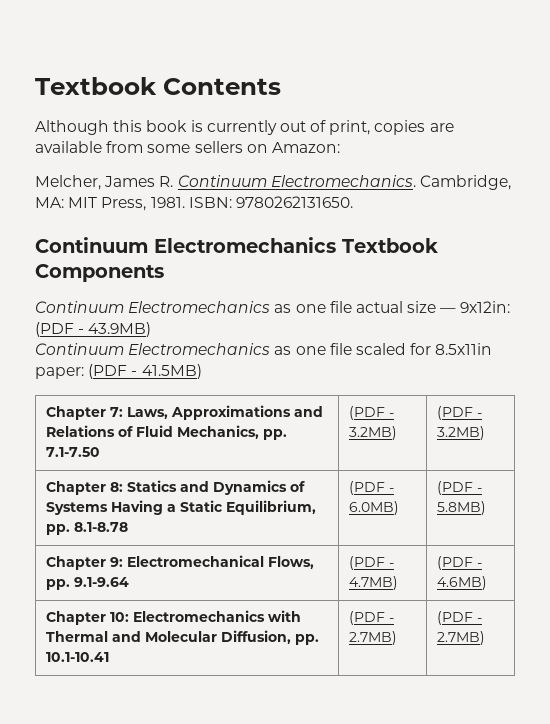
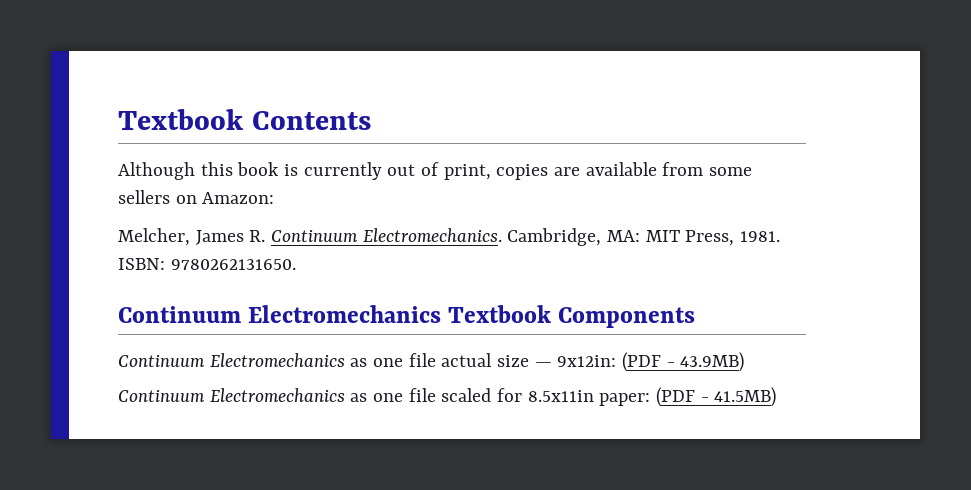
[45,405,323,420] [45,425,287,440] [45,447,100,457] [348,406,394,420] [348,426,397,440] [436,406,482,420] [436,426,485,440] [45,480,305,495] [45,500,316,515] [45,522,128,535] [348,481,394,495] [348,501,399,515] [436,481,482,495] [436,501,486,515] [45,555,314,570] [45,577,129,590] [348,556,394,570] [348,576,398,590] [436,556,482,570] [436,576,487,590] [45,610,301,625] [45,630,319,645] [45,652,109,662] [348,611,394,625] [348,631,397,645] [436,611,482,625] [436,631,485,645] // Chapter 7: Laws, Approximations and Relations of Fluid Mechanics, pp. 7.1-7.50 | (PDF - 3.2MB) | (PDF - 3.2MB) // Chapter 8: Statics and Dynamics of Systems Having a Static Equilibrium, pp. 8.1-8.78 | (PDF - 6.0MB) | (PDF - 5.8MB) // Chapter 9: Electromechanical Flows, pp. 9.1-9.64 | (PDF - 4.7MB) | (PDF - 4.6MB) // Chapter 10: Electromechanics with Thermal and Molecular Diffusion, pp. 10.1-10.41 | (PDF - 2.7MB) | (PDF - 2.7MB) -> (777, 397) none

